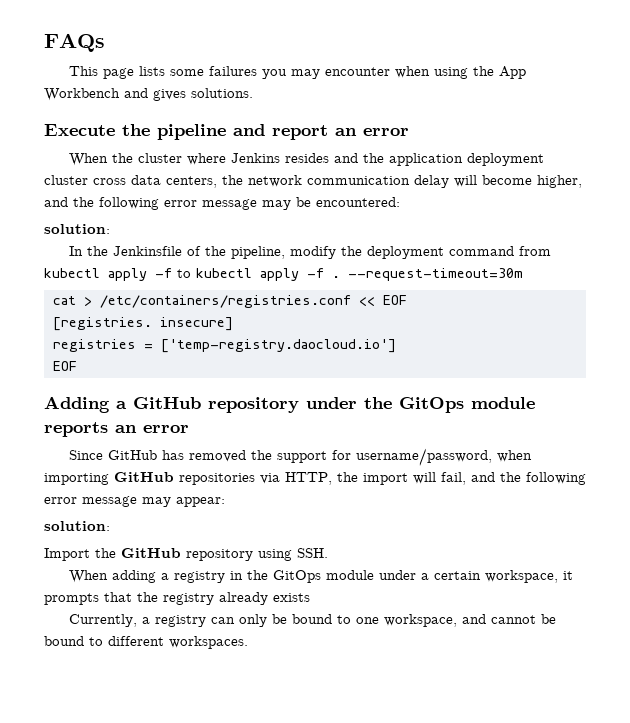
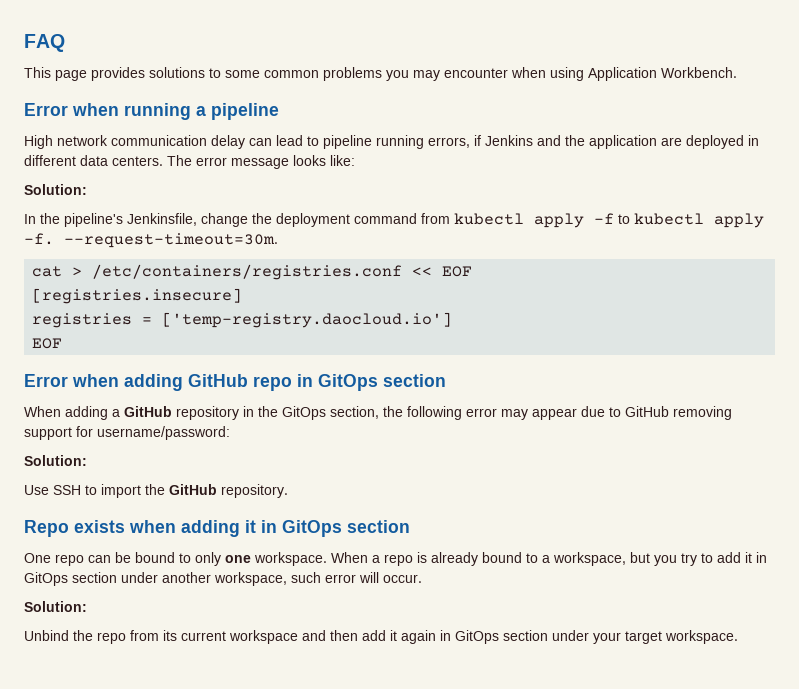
[44,33,105,52] FAQs -> [24,34,65,52] FAQ
[138,66,257,76] lists some failures -> [91,67,382,81] provides solutions to some common problems
[472,66,526,79] [44,88,253,101] [44,124,409,140] [68,153,544,166] [44,175,582,188] [44,197,400,210] [44,224,110,234] [68,246,336,259] the App Workbench and gives solutions. // Execute the pipeline and report an error // When the cluster where Jenkins resides and the application deployment cluster cross data centers, the network communication delay will become higher, and the following error message may be encountered: // solution: // In the Jenkinsfile of the pipeline, modify -> [588,67,737,81] [24,103,279,120] [24,135,759,149] [24,155,355,169] [24,184,87,195] [24,213,248,227] Application Workbench. // Error when running a pipeline // High network communication delay can lead to pipeline running errors, if Jenkins and the application are deployed in different data centers. The error message looks like: // Solution: // In the pipeline's Jenkinsfile, change
[307,268,523,281] -f . --request-timeout=30m -> [24,233,278,248] -f. --request-timeout=30m.
[52,317,233,331] [registries. insecure] -> [32,288,243,304] [registries.insecure]
[44,396,535,413] [44,422,189,437] [68,448,532,466] [44,472,586,485] [44,496,225,507] [44,521,110,531] [44,548,328,561] Adding a GitHub repository under the GitOps module reports an error // Since GitHub has removed the support for username/password, when importing GitHub repositories via HTTP, the import will fail, and the following error message may appear: // solution: // Import the GitHub repository using SSH. -> [24,374,446,391] Error when adding GitHub repo in GitOps section
[173,571,225,583] registry -> [124,406,239,420] GitHub repository
[325,570,573,583] [44,592,310,605] [68,614,556,627] [44,636,248,649] module under a certain workspace, it prompts that the registry already exists // Currently, a registry can only be bound to one workspace, and cannot be bound to different workspaces. -> [330,406,732,420] [24,426,230,440] [24,455,87,466] [24,484,288,498] [24,520,410,537] [24,552,767,566] [24,572,422,586] [24,601,87,612] [24,630,738,644] section, the following error may appear due to GitHub removing support for username/password: // Solution: // Use SSH to import the GitHub repository. // Repo exists when adding it in GitOps section // One repo can be bound to only one workspace. When a repo is already bound to a workspace, but you try to add it in GitOps section under another workspace, such error will occur. // Solution: // Unbind the repo from its current workspace and then add it again in GitOps section under your target workspace.

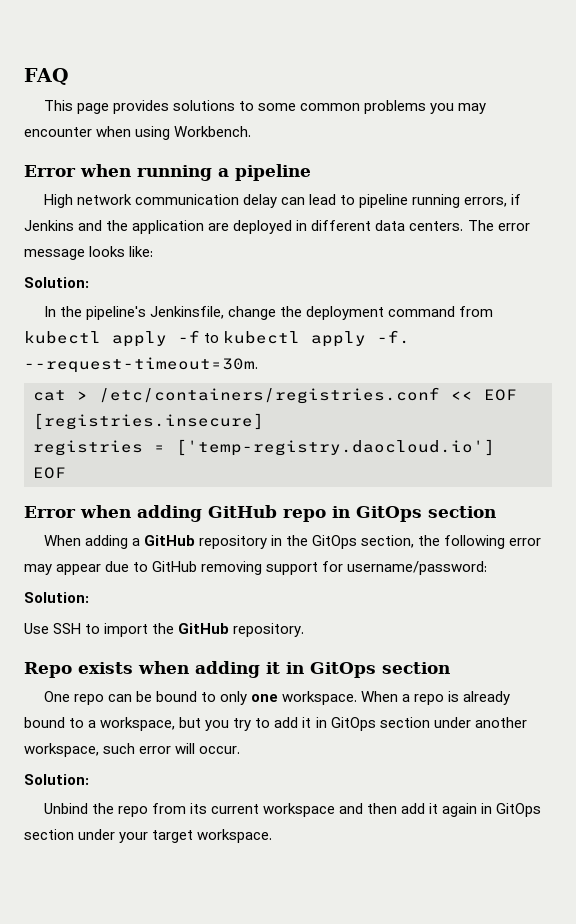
[588,67,657,81] Application -> (171, 133) none

